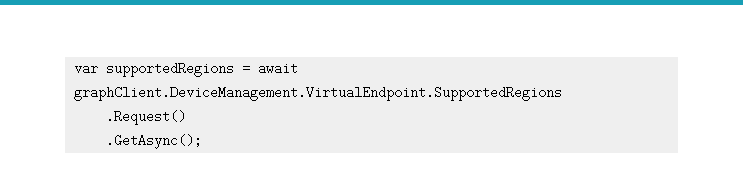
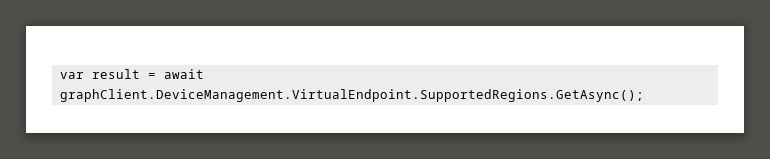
[105,62,234,77] supportedRegions -> [91,69,140,79] result
[73,86,562,101] [105,110,186,125] [105,134,202,149] graphClient.DeviceManagement.VirtualEndpoint.SupportedRegions // .Request() // .GetAsync(); -> [59,89,644,102] graphClient.DeviceManagement.VirtualEndpoint.SupportedRegions.GetAsync();

